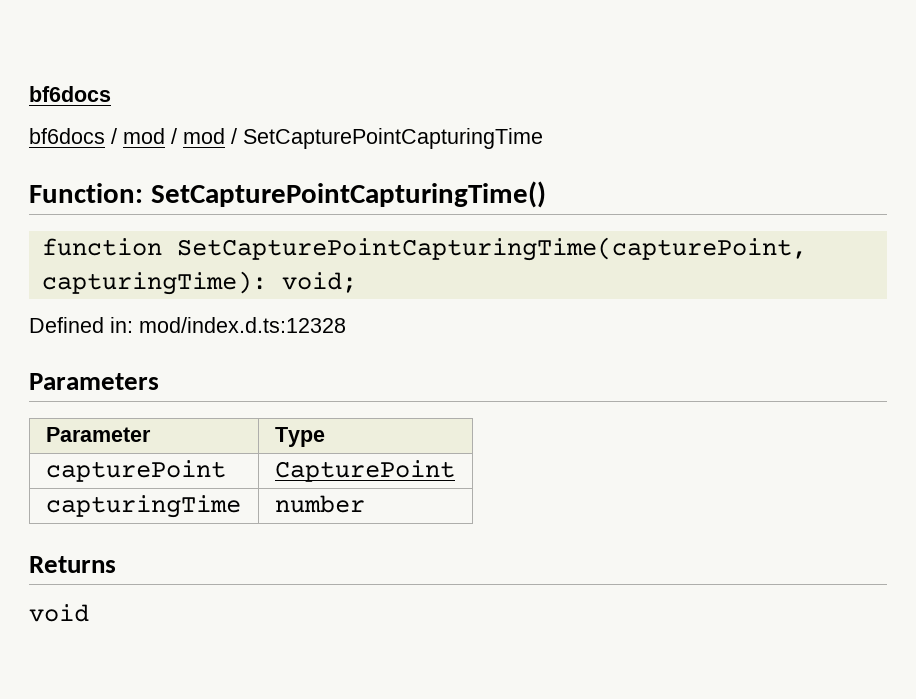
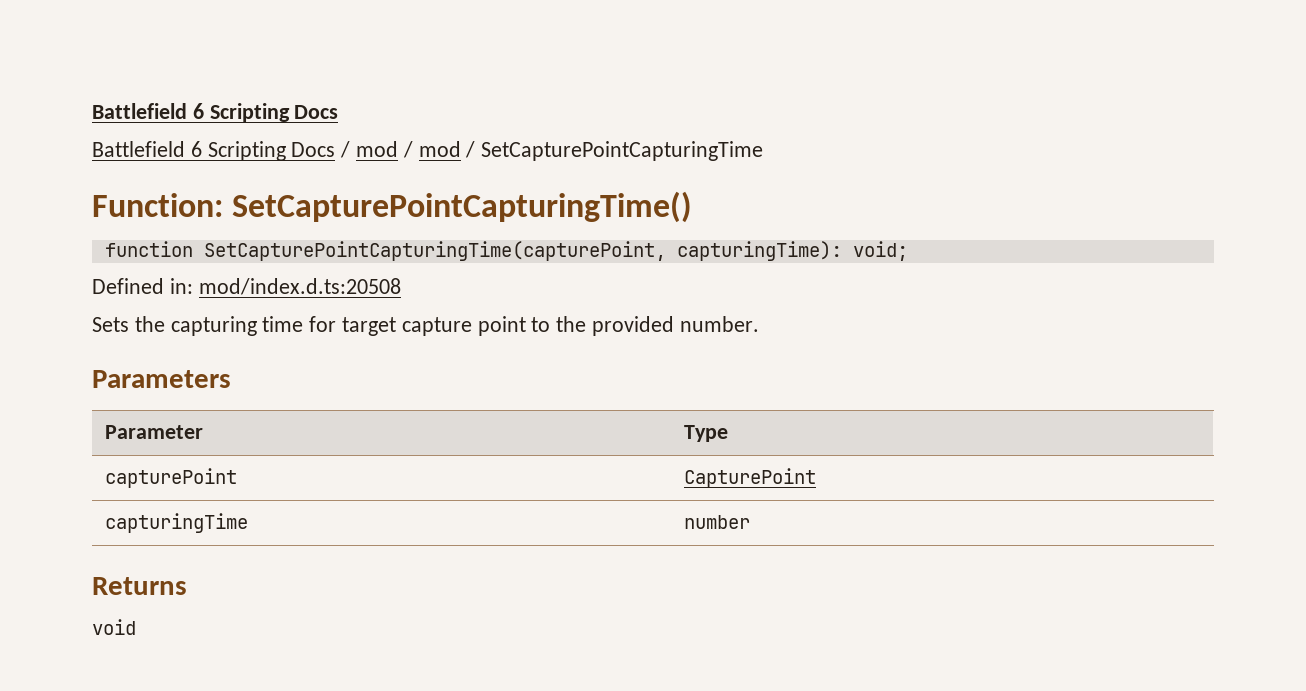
[29,86,111,102] [29,128,105,144] bf6docs // bf6docs -> [92,103,339,122] [92,141,336,161] Battlefield 6 Scripting Docs // Battlefield 6 Scripting Docs
[139,317,346,333] mod/index.d.ts:12328 -> [198,278,401,295] [92,316,759,336] mod/index.d.ts:20508 // Sets the capturing time for target capture point to the provided number.

